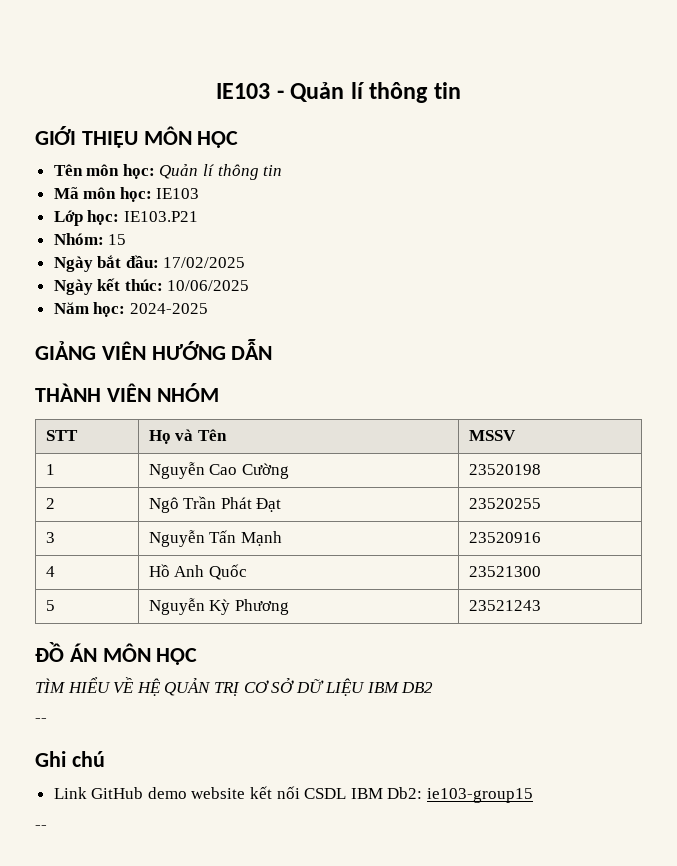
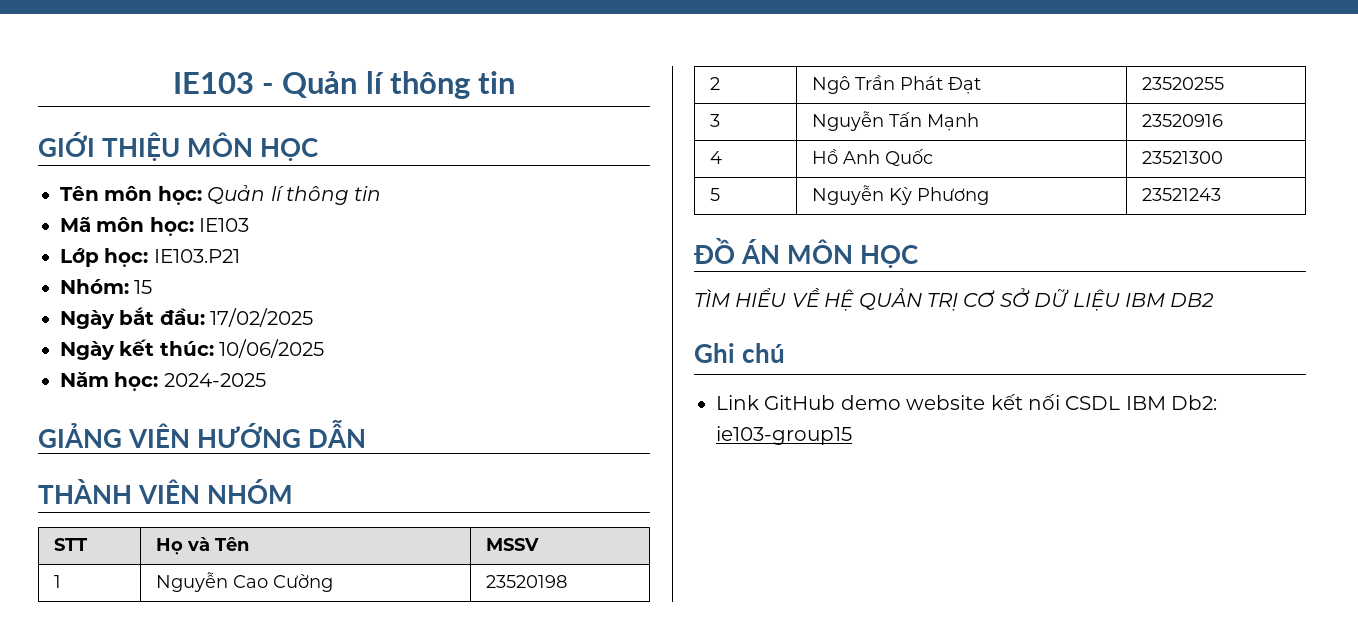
[35,718,47,723] // -- -> (1215, 300) none
[35,825,47,830] // -- -> (852, 435) none

